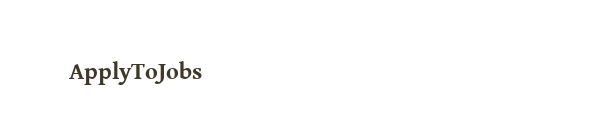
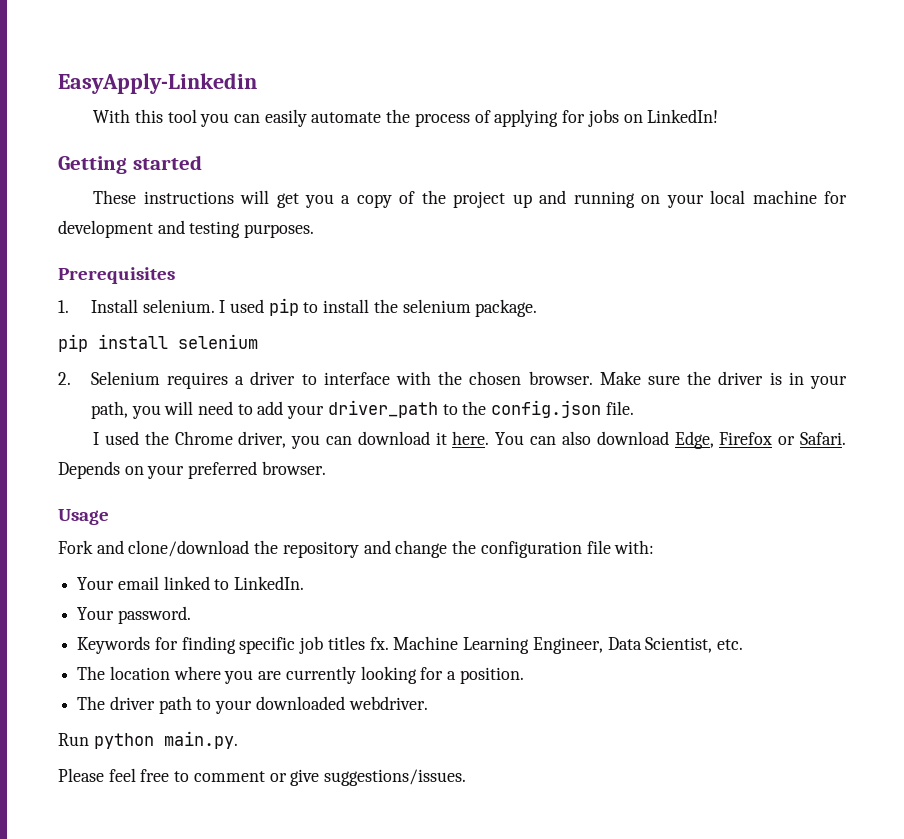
[69,61,202,85] ApplyToJobs -> [58,73,257,94] [93,109,719,127] [58,155,202,174] [93,190,847,208] [58,220,315,238] [58,267,175,284] [58,298,538,317] [58,334,258,352] [58,371,848,389] [90,400,634,419] [93,431,846,449] [58,461,326,479] [58,509,109,525] [58,540,655,558] [77,576,305,590] [77,606,191,624] [77,636,743,654] [77,666,524,684] [77,696,428,714] [58,731,238,749] [58,768,467,786] EasyApply-Linkedin // With this tool you can easily automate the process of applying for jobs on LinkedIn! // Getting started // These instructions will get you a copy of the project up and running on your local machine for development and testing purposes. // Prerequisites // 1. Install selenium. I used pip to install the selenium package. // pip install selenium // 2. Selenium requires a driver to interface with the chosen browser. Make sure the driver is in your path, you will need to add your driver_path to the config.json file. // I used the Chrome driver, you can download it here. You can also download Edge, Firefox or Safari. Depends on your preferred browser. // Usage // Fork and clone/download the repository and change the configuration file with: // Your email linked to LinkedIn. // Your password. // Keywords for finding specific job titles fx. Machine Learning Engineer, Data Scientist, etc. // The location where you are currently looking for a position. // The driver path to your downloaded webdriver. // Run python main.py. // Please feel free to comment or give suggestions/issues.

